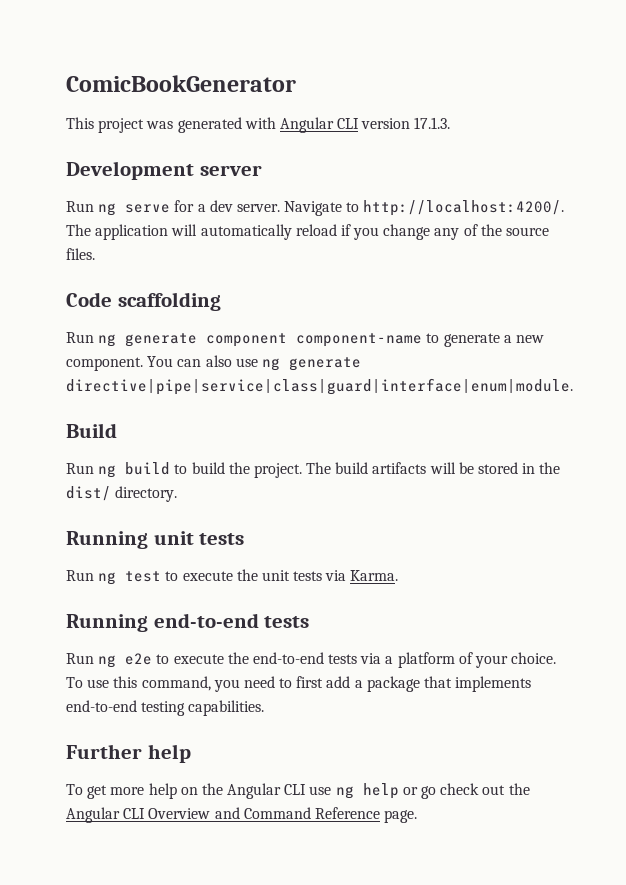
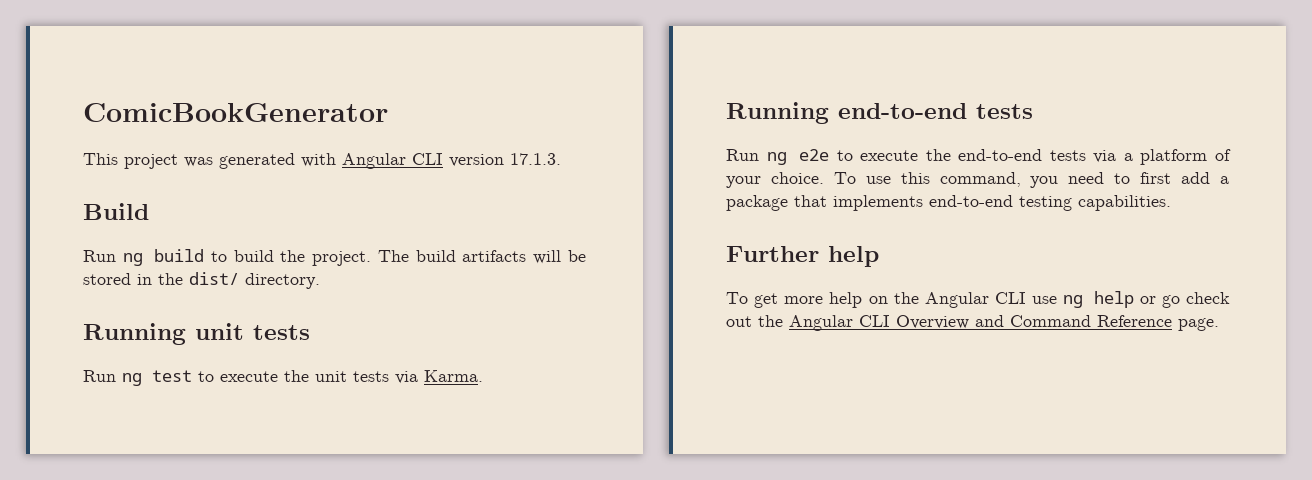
[66,161,262,180] [66,200,565,216] [66,224,550,240] [66,248,95,260] [66,292,221,311] [66,332,544,347] [66,355,361,371] [66,378,573,395] // Development server // Run ng serve for a dev server. Navigate to http://localhost:4200/. The application will automatically reload if you change any of the source files. // Code scaffolding // Run ng generate component component-name to generate a new component. You can also use ng generate directive|pipe|service|class|guard|interface|enum|module. -> (561, 159) none

